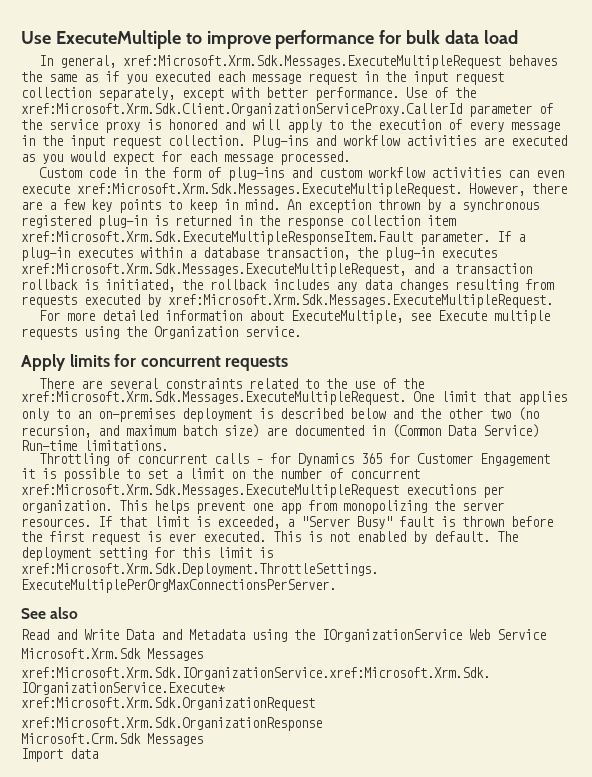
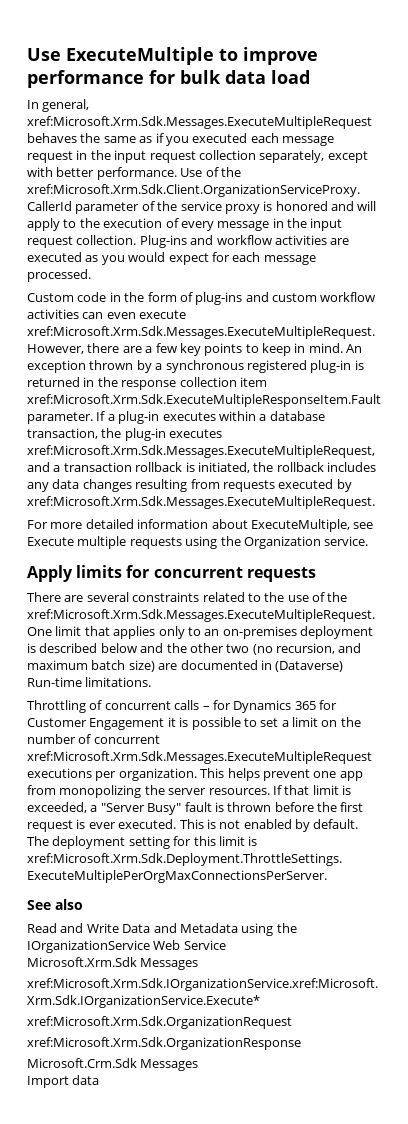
[392,424,539,438] (Common Data Service) -> [275,661,344,672] (Dataverse)

